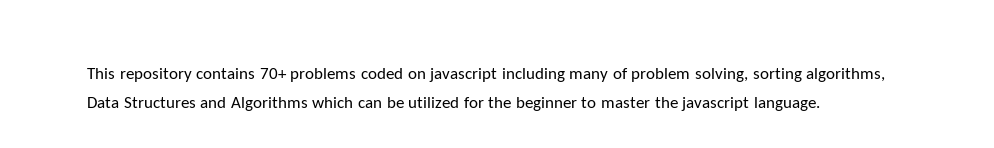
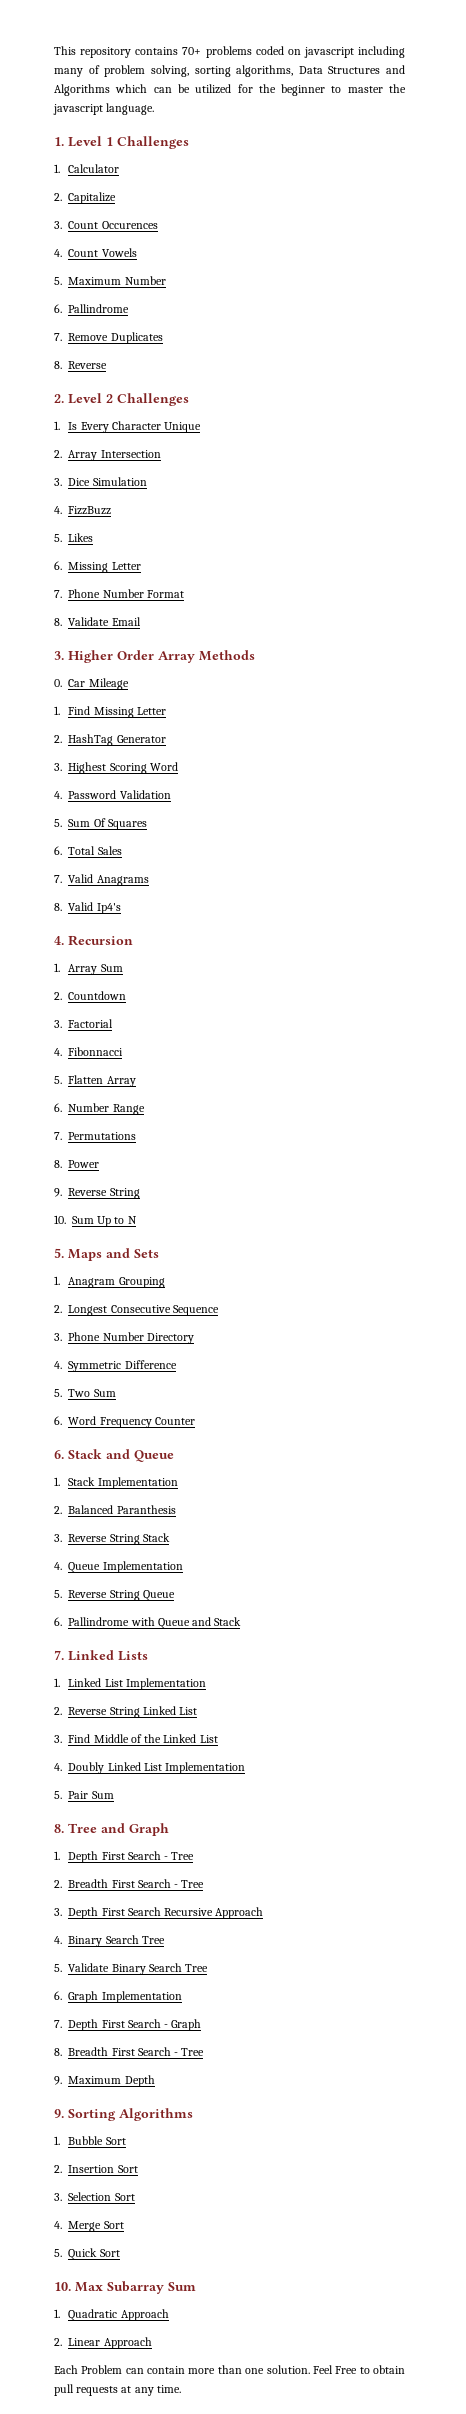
(820, 104) none -> [54,136,189,149] [54,164,120,173] [54,192,117,204] [54,221,158,229] [54,248,137,257] [54,276,166,285] [54,304,130,313] [54,332,163,344] [54,361,108,369] [54,393,189,406] [54,421,202,433] [54,450,161,461] [54,477,147,486] [54,506,112,515] [54,533,94,542] [54,561,141,573] [54,589,184,598] [54,617,141,626] [54,650,255,663] [54,678,129,690] [54,706,166,718] [54,734,166,746] [54,762,178,774] [54,790,171,799] [54,818,147,830] [54,846,122,855] [54,874,149,886] [54,902,121,914] [54,935,133,946] [54,963,123,975] [54,991,127,1000] [54,1019,114,1028] [54,1047,124,1056] [54,1075,136,1087] [54,1103,145,1115] [54,1132,137,1140] [54,1160,100,1168] [54,1188,140,1199] [54,1215,137,1227] [54,1248,159,1261] [54,1276,165,1288] [54,1305,219,1316] [54,1332,194,1344] [54,1360,177,1372] [54,1389,116,1397] [54,1416,195,1428] [54,1449,174,1462] [54,1477,178,1489] [54,1505,176,1514] [54,1533,170,1545] [54,1561,183,1573] [54,1590,175,1601] [54,1617,242,1629] [54,1650,148,1661] [54,1678,206,1690] [54,1706,198,1718] [54,1734,218,1743] [54,1762,246,1774] [54,1791,114,1799] [54,1823,169,1836] [54,1851,195,1863] [54,1879,205,1888] [54,1907,264,1919] [54,1935,165,1947] [54,1963,209,1975] [54,1991,182,2003] [54,2019,202,2031] [54,2047,205,2056] [54,2075,155,2087] [54,2108,193,2121] [54,2136,126,2145] [54,2165,138,2173] [54,2192,135,2201] [54,2221,124,2232] [54,2248,120,2260] [54,2281,196,2294] [54,2309,169,2321] [54,2337,152,2349] [54,2365,406,2374] [54,2384,181,2396] // 1. Level 1 Challenges // 1. Calculator // 2. Capitalize // 3. Count Occurences // 4. Count Vowels // 5. Maximum Number // 6. Pallindrome // 7. Remove Duplicates // 8. Reverse // 2. Level 2 Challenges // 1. Is Every Character Unique // 2. Array Intersection // 3. Dice Simulation // 4. FizzBuzz // 5. Likes // 6. Missing Letter // 7. Phone Number Format // 8. Validate Email // 3. Higher Order Array Methods // 0. Car Mileage // 1. Find Missing Letter // 2. HashTag Generator // 3. Highest Scoring Word // 4. Password Validation // 5. Sum Of Squares // 6. Total Sales // 7. Valid Anagrams // 8. Valid Ip4's // 4. Recursion // 1. Array Sum // 2. Countdown // 3. Factorial // 4. Fibonnacci // 5. Flatten Array // 6. Number Range // 7. Permutations // 8. Power // 9. Reverse String // 10. Sum Up to N // 5. Maps and Sets // 1. Anagram Grouping // 2. Longest Consecutive Sequence // 3. Phone Number Directory // 4. Symmetric Difference // 5. Two Sum // 6. Word Frequency Counter // 6. Stack and Queue // 1. Stack Implementation // 2. Balanced Paranthesis // 3. Reverse String Stack // 4. Queue Implementation // 5. Reverse String Queue // 6. Pallindrome with Queue and Stack // 7. Linked Lists // 1. Linked List Implementation // 2. Reverse String Linked List // 3. Find Middle of the Linked List // 4. Doubly Linked List Implementation // 5. Pair Sum // 8. Tree and Graph // 1. Depth First Search - Tree // 2. Breadth First Search - Tree // 3. Depth First Search Recursive Approach // 4. Binary Search Tree // 5. Validate Binary Search Tree // 6. Graph Implementation // 7. Depth First Search - Graph // 8. Breadth First Search - Tree // 9. Maximum Depth // 9. Sorting Algorithms // 1. Bubble Sort // 2. Insertion Sort // 3. Selection Sort // 4. Merge Sort // 5. Quick Sort // 10. Max Subarray Sum // 1. Quadratic Approach // 2. Linear Approach // Each Problem can contain more than one solution. Feel Free to obtain pull requests at any time.

